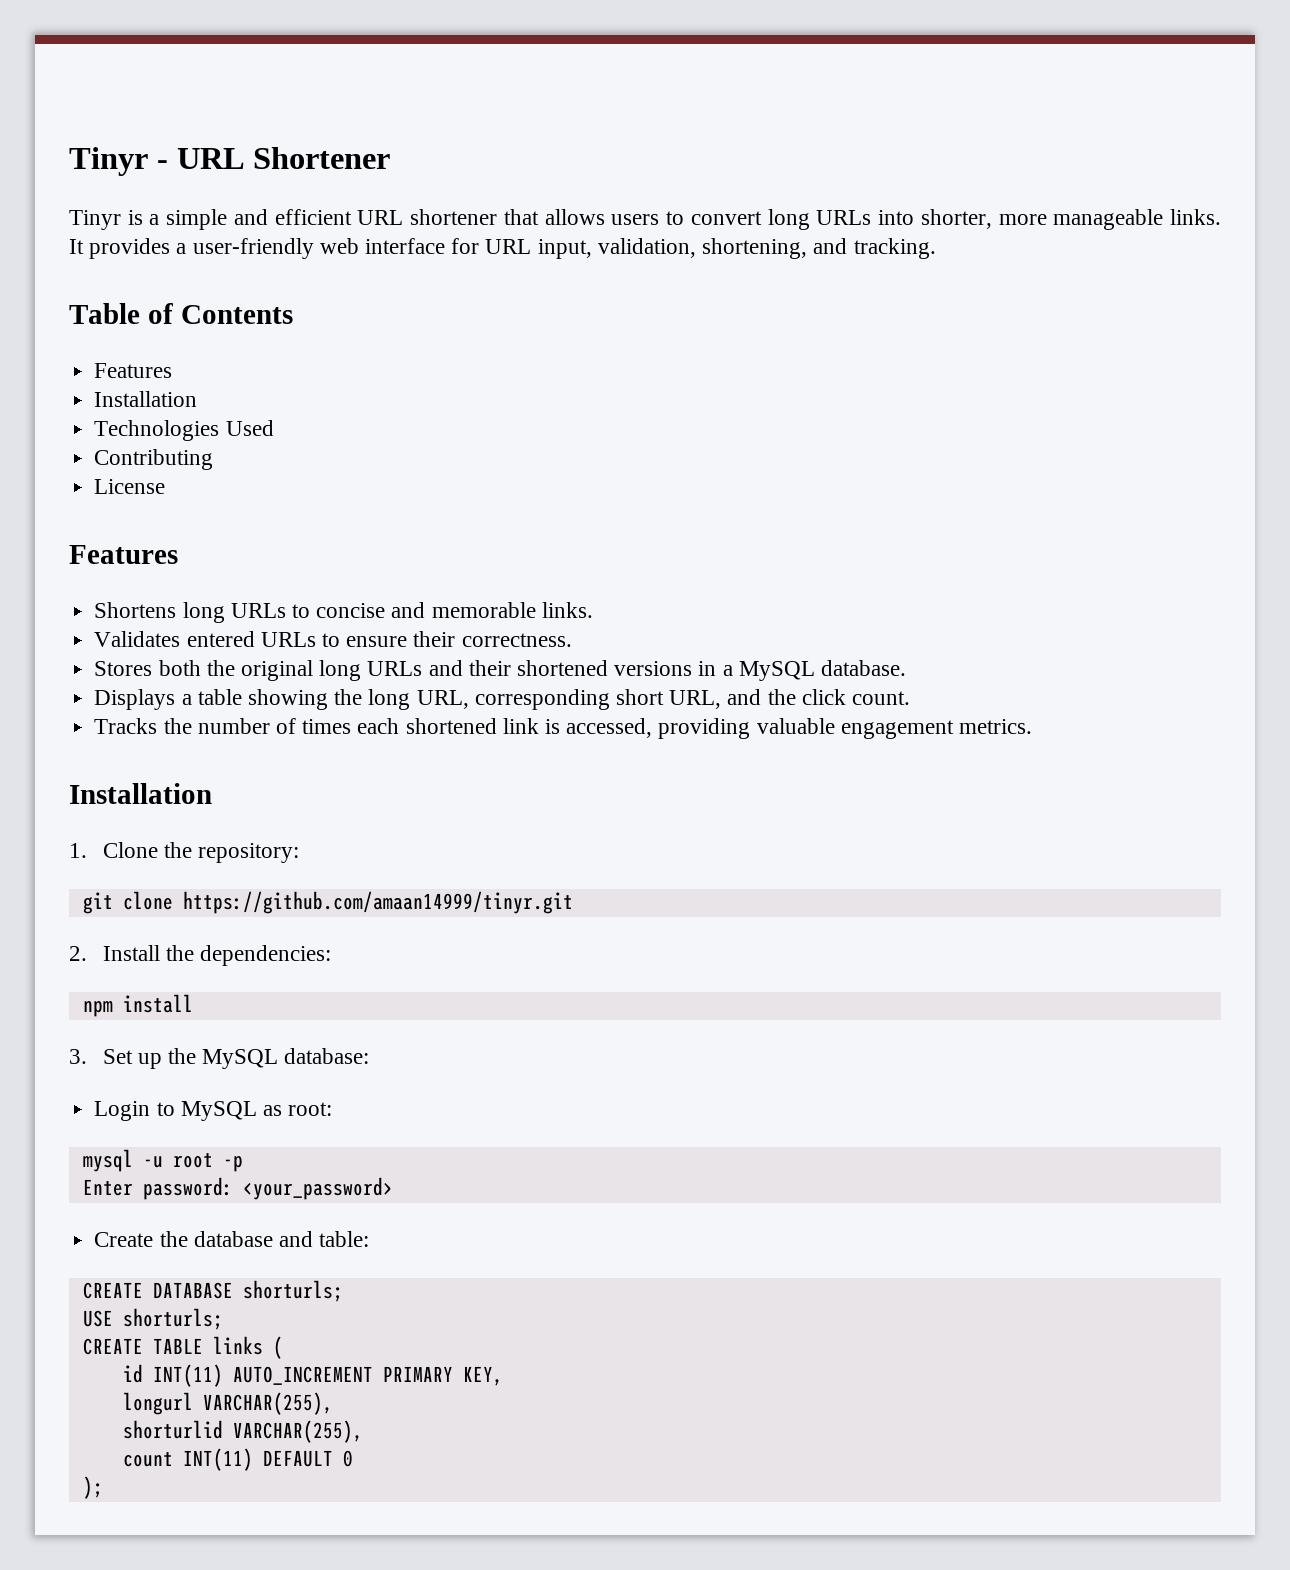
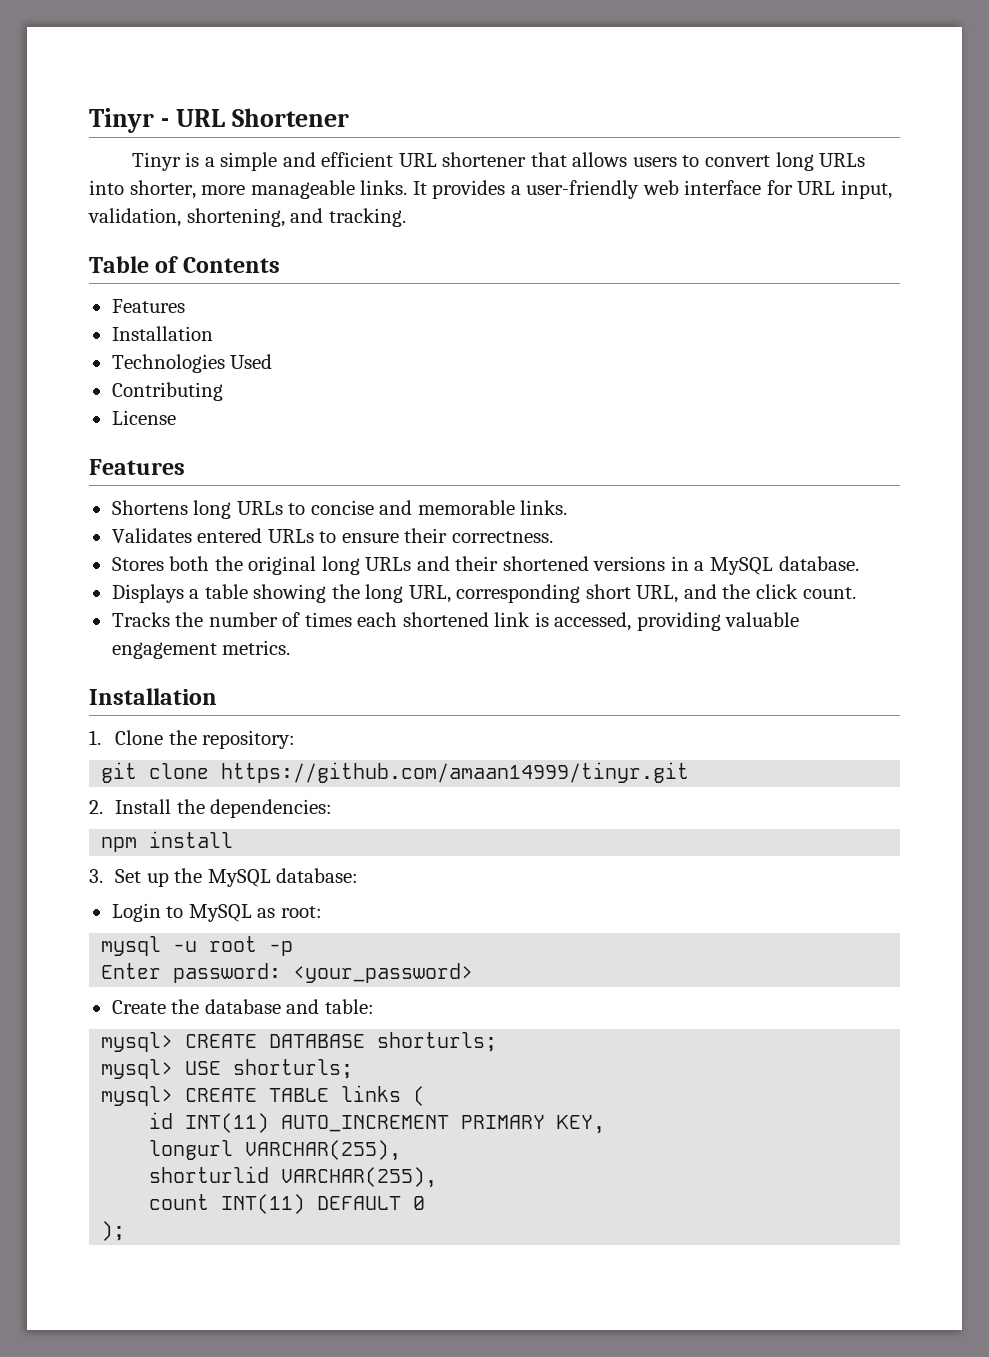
(370, 1239) none -> [101,1032,174,1052] mysql>
(343, 1291) none -> [101,1059,174,1079] mysql>
(223, 1319) none -> [101,1086,174,1106] mysql>

